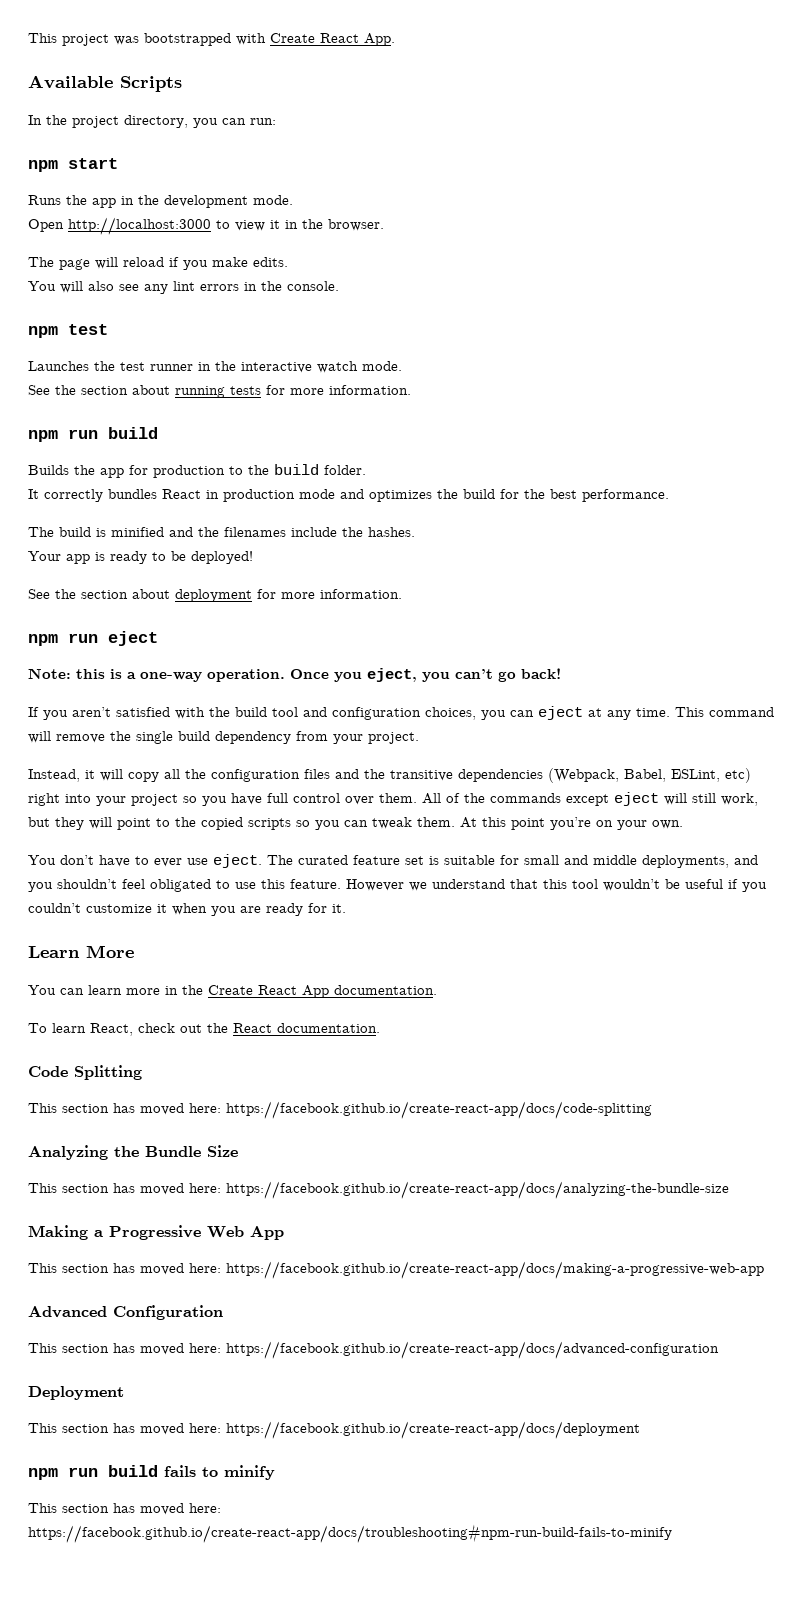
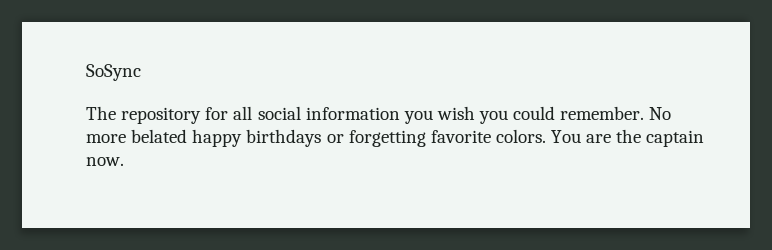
[28,33,395,46] [28,75,182,92] [28,115,276,128] [28,158,118,172] [28,195,293,208] [28,217,384,235] [28,257,288,270] [28,281,339,294] [28,324,108,338] [28,361,402,373] [28,385,411,398] [28,427,158,442] [28,464,366,478] [28,489,669,502] [28,527,415,537] [28,551,253,564] [28,589,402,602] [28,631,158,646] [28,668,561,682] [28,706,774,720] [28,731,419,744] [28,768,751,783] [28,792,758,806] [28,817,683,830] [28,854,758,868] [28,879,767,892] [28,903,346,916] [28,945,134,958] [28,985,437,998] [28,1023,380,1036] [28,1065,142,1080] [28,1101,652,1119] [28,1145,238,1160] [28,1181,729,1199] [28,1225,284,1240] [28,1261,764,1279] [28,1305,223,1320] [28,1341,719,1359] [28,1386,124,1400] [28,1421,640,1439] [28,1465,275,1480] [28,1503,221,1515] [28,1524,672,1543] This project was bootstrapped with Create React App. // Available Scripts // In the project directory, you can run: // npm start // Runs the app in the development mode. // Open http://localhost:3000 to view it in the browser. // The page will reload if you make edits. // You will also see any lint errors in the console. // npm test // Launches the test runner in the interactive watch mode. // See the section about running tests for more information. // npm run build // Builds the app for production to the build folder. // It correctly bundles React in production mode and optimizes the build for the best performance. // The build is minified and the filenames include the hashes. // Your app is ready to be deployed! // See the section about deployment for more information. // npm run eject // Note: this is a one-way operation. Once you eject, you can’t go back! // If you aren’t satisfied with the build tool and configuration choices, you can eject at any time. This command will remove the single build dependency from your project. // Instead, it will copy all the configuration files and the transitive dependencies (Webpack, Babel, ESLint, etc) right into your project so you have full control over them. All of the commands except eject will still work, but they will point to the copied scripts so you can tweak them. At this point you’re on your own. // You don’t have to ever use eject. The curated feature set is suitable for small and middle deployments, and you shouldn’t feel obligated to use this feature. However we understand that this tool wouldn’t be useful if you couldn’t customize it when you are ready for it. // Learn More // You can learn more in the Create React App documentation. // To learn React, check out the React documentation. // Code Splitting // This section has moved here: https://facebook.github.io/create-react-app/docs/code-splitting // Analyzing the Bundle Size // This section has moved here: https://facebook.github.io/create-react-app/docs/analyzing-the-bundle-size // Making a Progressive Web App // This section has moved here: https://facebook.github.io/create-react-app/docs/making-a-progressive-web-app // Advanced Configuration // This section has moved here: https://facebook.github.io/create-react-app/docs/advanced-configuration // Deployment // This section has moved here: https://facebook.github.io/create-react-app/docs/deployment // npm run build fails to minify // This section has moved here: https://facebook.github.io/create-react-app/docs/troubleshooting#npm-run-build-fails-to-minify -> [86,64,141,81] [86,106,672,124] [86,129,705,147] [86,157,124,166] SoSync // The repository for all social information you wish you could remember. No more belated happy birthdays or forgetting favorite colors. You are the captain now.

